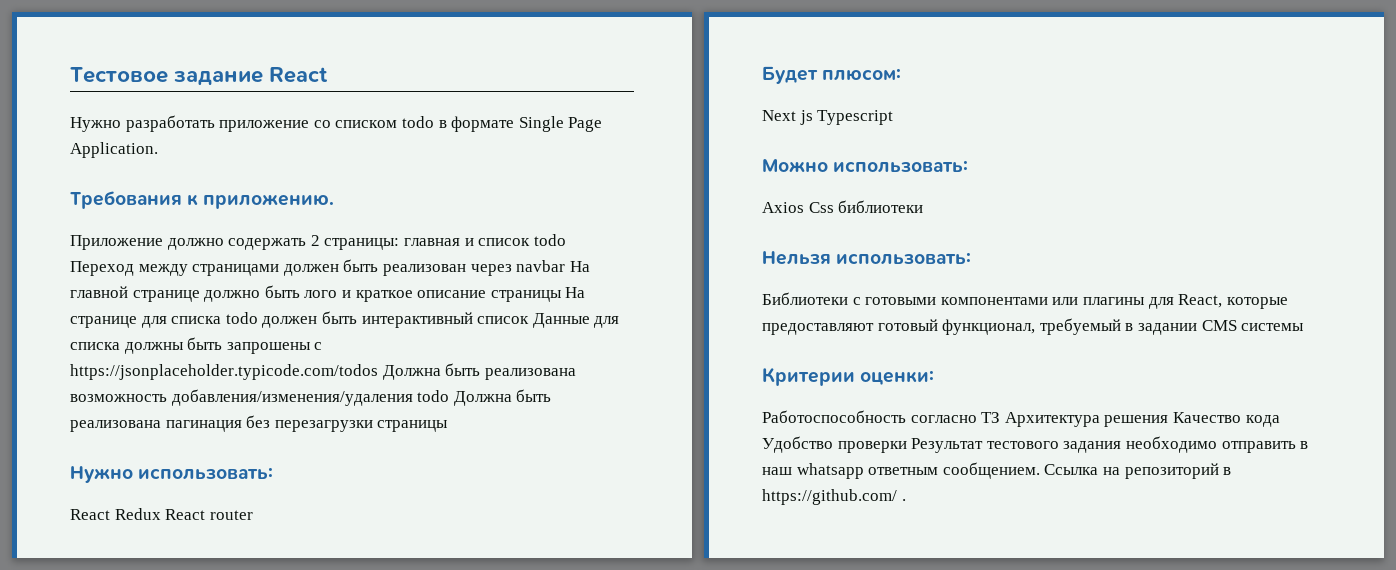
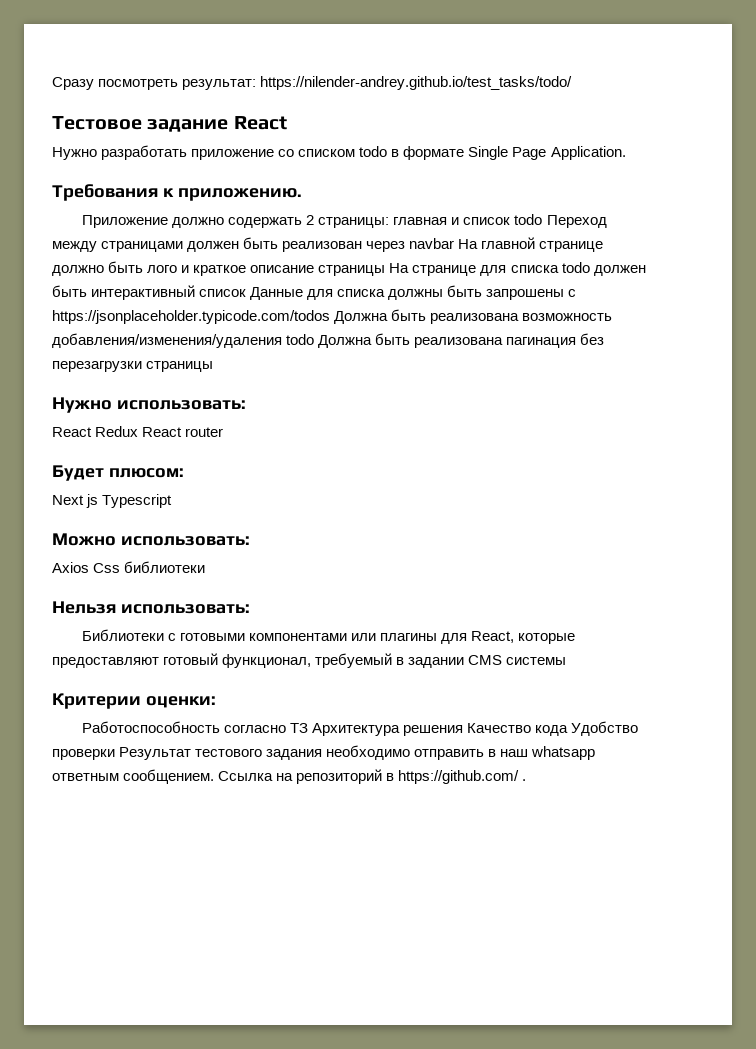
(70, 75) none -> [52,76,573,90] Сразу посмотреть результат: https://nilender-andrey.github.io/test_tasks/todo/ //

